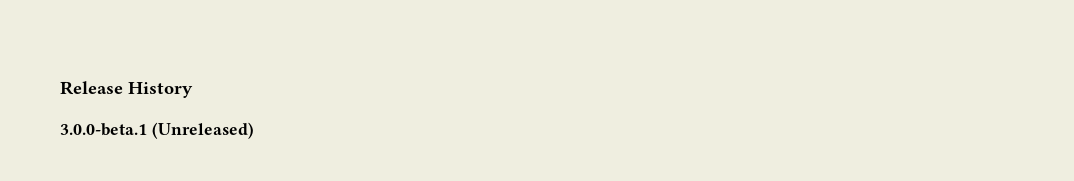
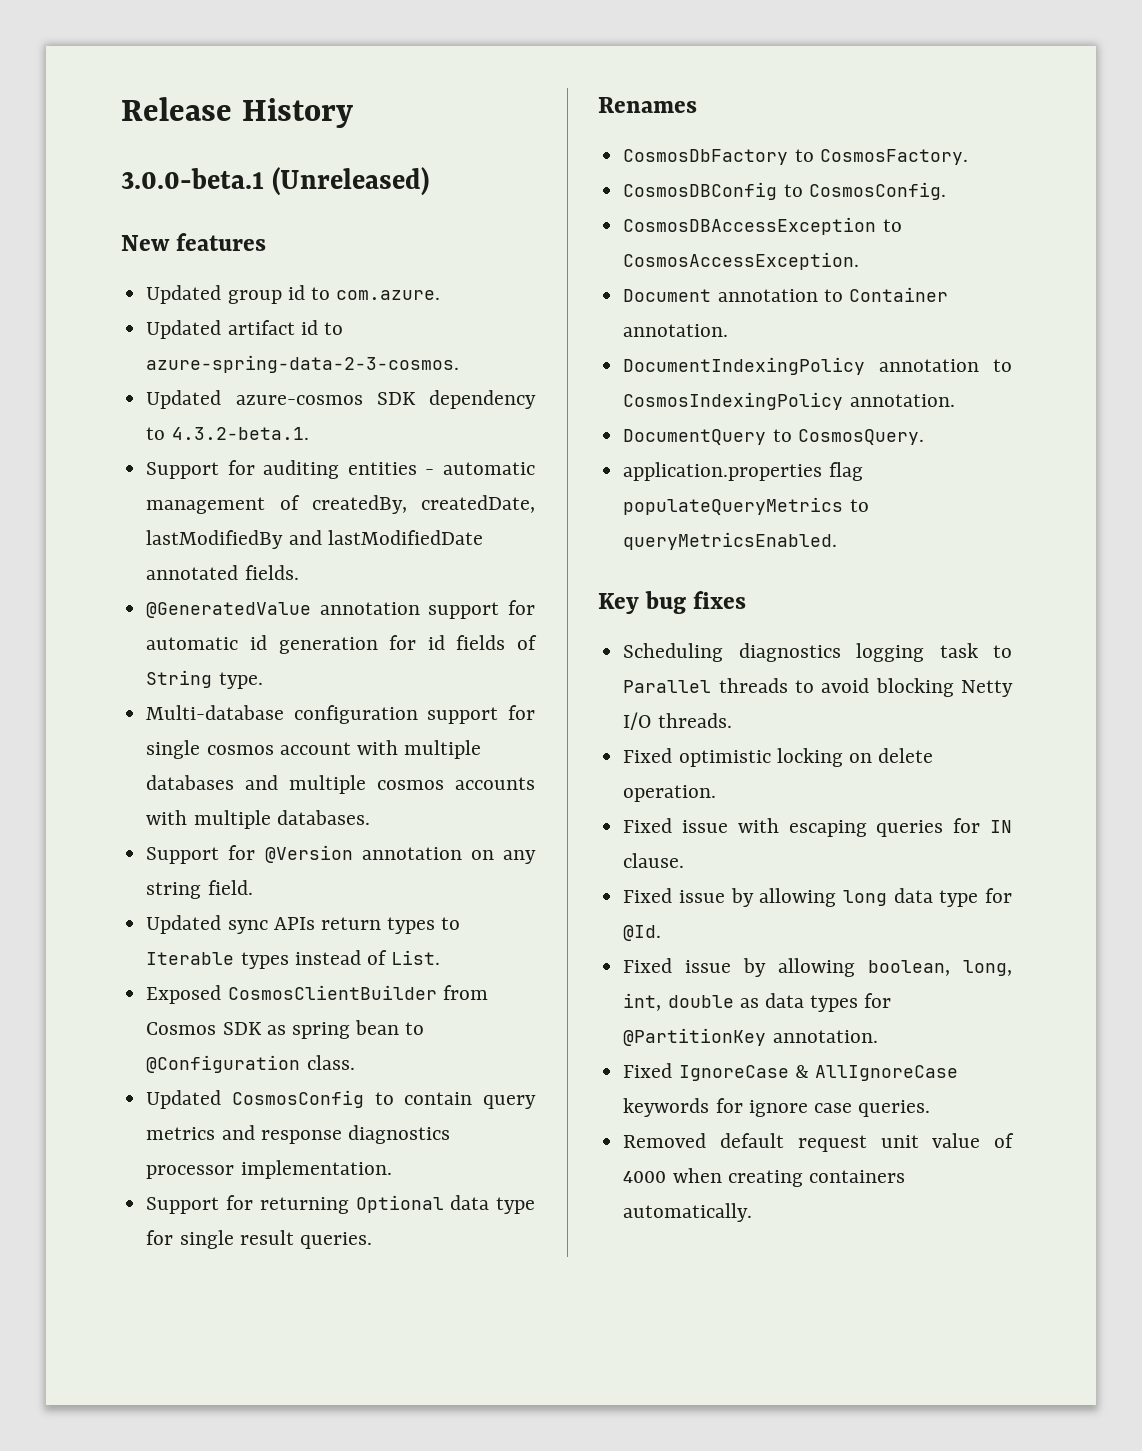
(254, 130) none -> [121,233,267,251] [146,285,441,304] [146,320,343,339] [146,355,460,373] [146,390,536,409] [146,427,309,440] [146,460,535,479] [146,495,535,514] [146,530,483,549] [146,565,299,580] [146,600,535,619] [146,635,537,654] [146,670,263,689] [146,705,535,724] [146,740,482,759] [146,775,535,794] [146,810,370,829] [146,845,536,864] [146,880,253,899] [146,915,461,934] [146,950,441,969] [146,985,488,1004] [146,1020,425,1039] [146,1055,355,1073] [146,1090,536,1109] [146,1125,450,1144] [146,1160,392,1179] [146,1195,535,1214] [146,1230,372,1249] [598,97,697,113] [623,149,968,165] [623,182,946,200] [623,217,902,235] [623,252,860,270] [623,287,948,302] [623,324,729,337] [623,357,1012,375] [623,392,955,410] [623,429,924,445] [623,462,863,481] [623,497,869,515] [623,532,838,550] [598,591,747,614] [623,643,1012,662] [623,678,1013,697] [623,712,732,730] [623,748,934,767] [623,785,717,802] [623,818,1012,837] [623,853,685,868] [623,888,1012,907] [623,925,662,941] [623,958,1012,977] [623,993,892,1012] [623,1028,878,1046] [623,1063,958,1081] [623,1098,931,1117] [623,1133,1014,1152] [623,1168,905,1187] [623,1203,753,1222] // New features // Updated group id to com.azure. // Updated artifact id to azure-spring-data-2-3-cosmos. // Updated azure-cosmos SDK dependency to 4.3.2-beta.1. // Support for auditing entities - automatic management of createdBy, createdDate, lastModifiedBy and lastModifiedDate annotated fields. // @GeneratedValue annotation support for automatic id generation for id fields of String type. // Multi-database configuration support for single cosmos account with multiple databases and multiple cosmos accounts with multiple databases. // Support for @Version annotation on any string field. // Updated sync APIs return types to Iterable types instead of List. // Exposed CosmosClientBuilder from Cosmos SDK as spring bean to @Configuration class. // Updated CosmosConfig to contain query metrics and response diagnostics processor implementation. // Support for returning Optional data type for single result queries. // Renames // CosmosDbFactory to CosmosFactory. // CosmosDBConfig to CosmosConfig. // CosmosDBAccessException to CosmosAccessException. // Document annotation to Container annotation. // DocumentIndexingPolicy annotation to CosmosIndexingPolicy annotation. // DocumentQuery to CosmosQuery. // application.properties flag populateQueryMetrics to queryMetricsEnabled. // Key bug fixes // Scheduling diagnostics logging task to Parallel threads to avoid blocking Netty I/O threads. // Fixed optimistic locking on delete operation. // Fixed issue with escaping queries for IN clause. // Fixed issue by allowing long data type for @Id. // Fixed issue by allowing boolean, long, int, double as data types for @PartitionKey annotation. // Fixed IgnoreCase & AllIgnoreCase keywords for ignore case queries. // Removed default request unit value of 4000 when creating containers automatically.

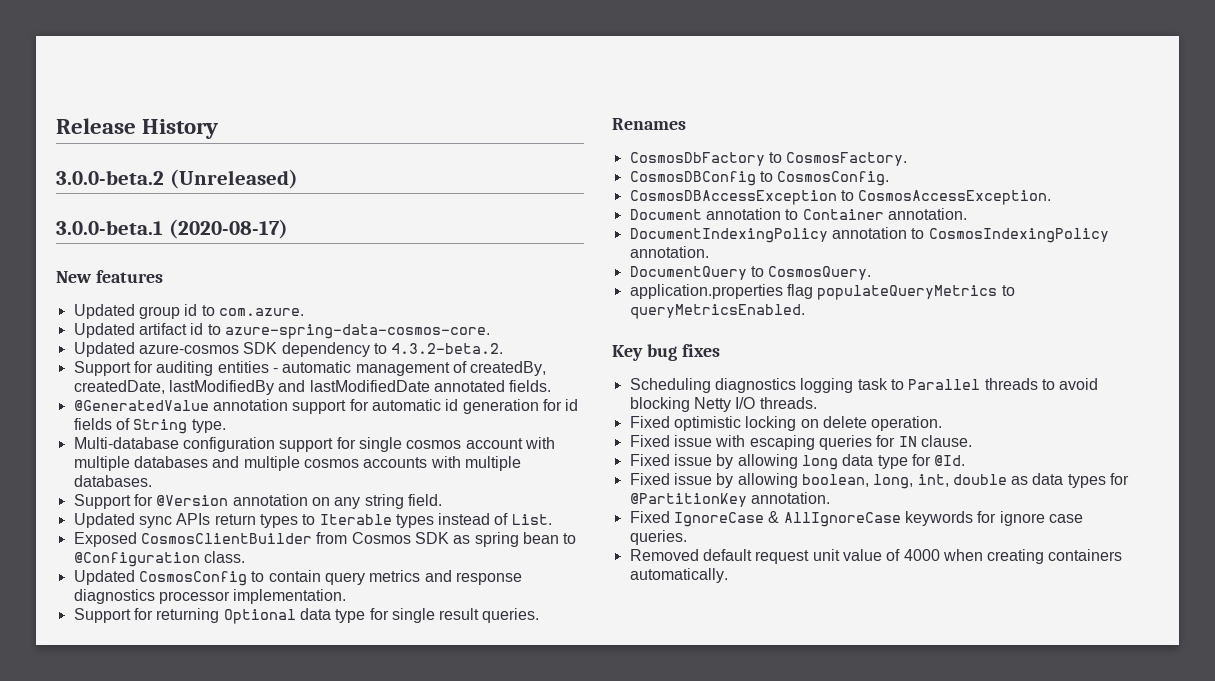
(353, 113) none -> [56,169,298,189] // 3.0.0-beta.2 (Unreleased)
[272,167,430,196] (Unreleased) -> [168,219,288,239] (2020-08-17)
[146,355,460,373] azure-spring-data-2-3-cosmos. -> [224,324,490,339] azure-spring-data-cosmos-core.
[171,427,309,440] 4.3.2-beta.1. -> [391,343,504,354] 4.3.2-beta.2.

